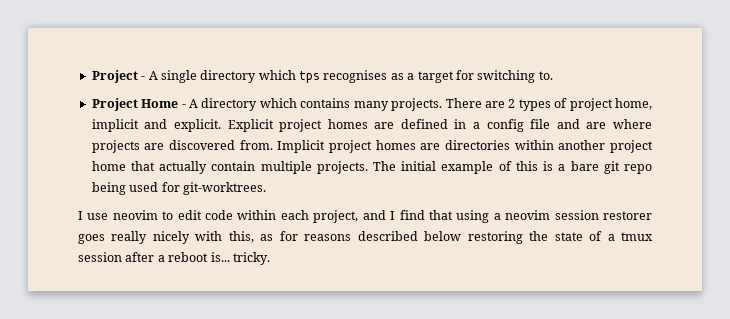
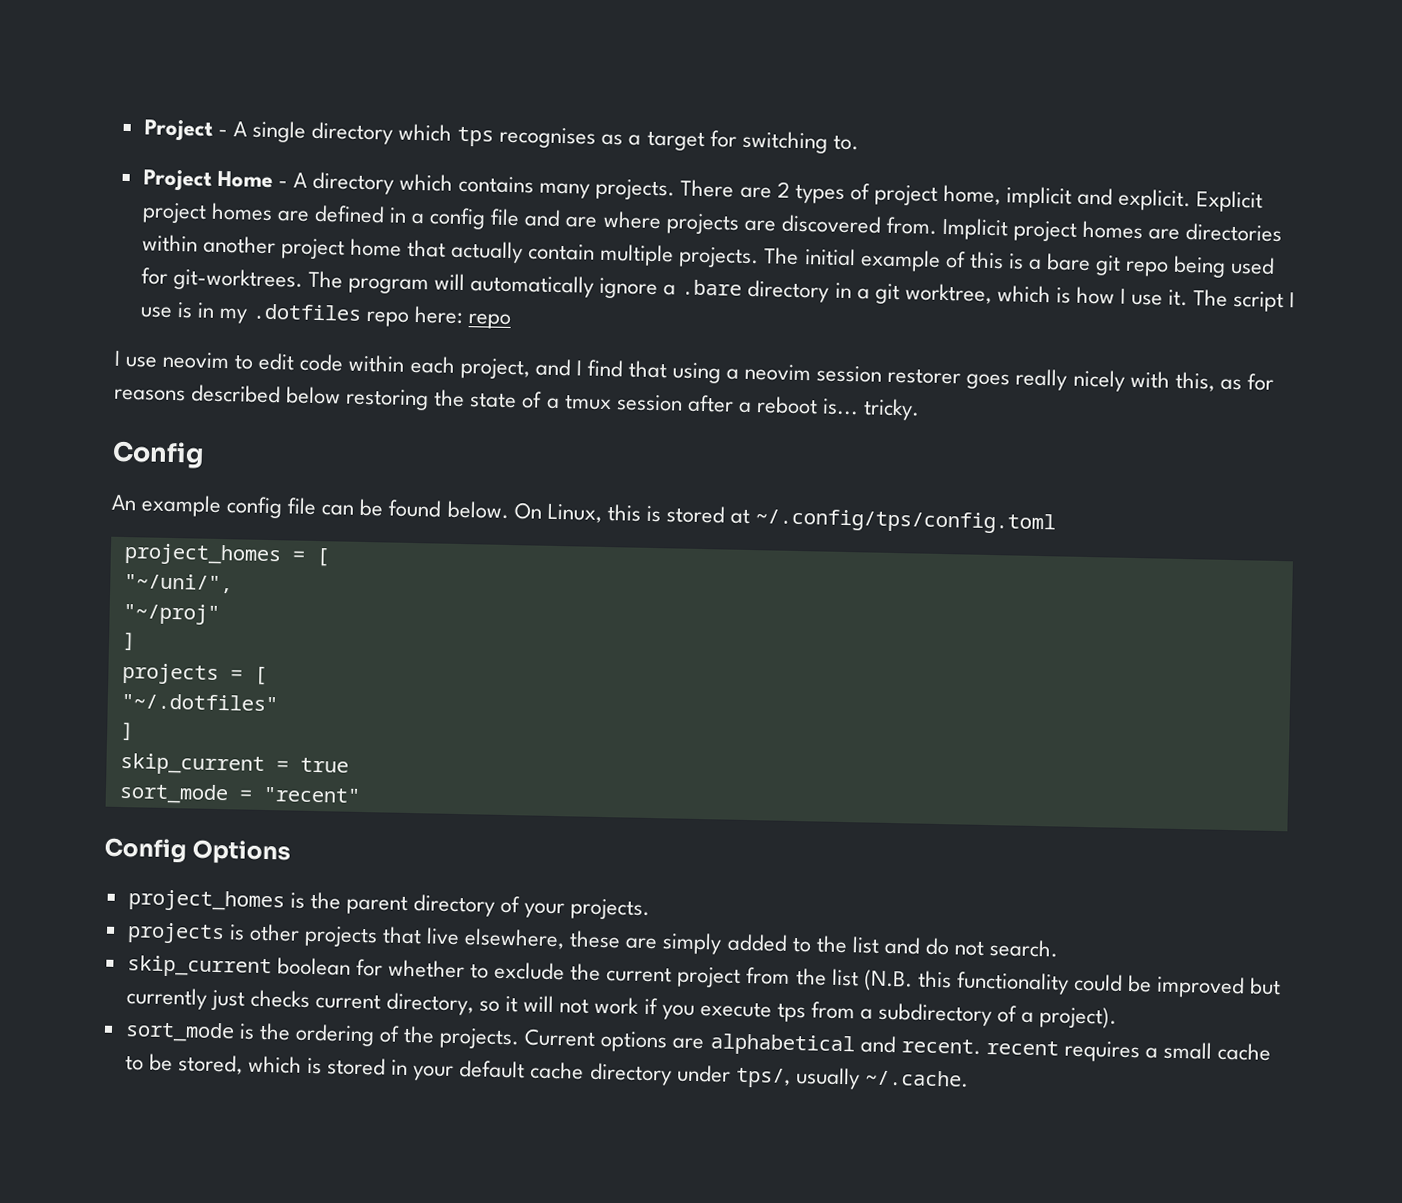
(266, 188) none -> [307,270,1296,313] [139,302,512,330] The program will automatically ignore a .bare directory in a git worktree, which is how I use it. The script I use is in my .dotfiles repo here: repo
(270, 258) none -> [112,440,205,469] [111,494,1057,535] [123,543,330,567] [123,572,233,594] [122,602,220,626] [121,631,136,651] [121,662,267,685] [120,692,278,712] [119,721,134,741] [119,752,349,776] [118,782,361,805] [104,837,292,865] [127,889,651,921] [126,922,1060,958] [126,955,1282,999] [125,987,1118,1029] [124,1021,1272,1063] [124,1053,969,1090] // Config // An example config file can be found below. On Linux, this is stored at ~/.config/tps/config.toml // project_homes = [ // "~/uni/", // "~/proj" // ] // projects = [ // "~/.dotfiles" // ] // skip_current = true // sort_mode = "recent" // Config Options // project_homes is the parent directory of your projects. // projects is other projects that live elsewhere, these are simply added to the list and do not search. // skip_current boolean for whether to exclude the current project from the list (N.B. this functionality could be improved but currently just checks current directory, so it will not work if you execute tps from a subdirectory of a project). // sort_mode is the ordering of the projects. Current options are alphabetical and recent. recent requires a small cache to be stored, which is stored in your default cache directory under tps/, usually ~/.cache.

